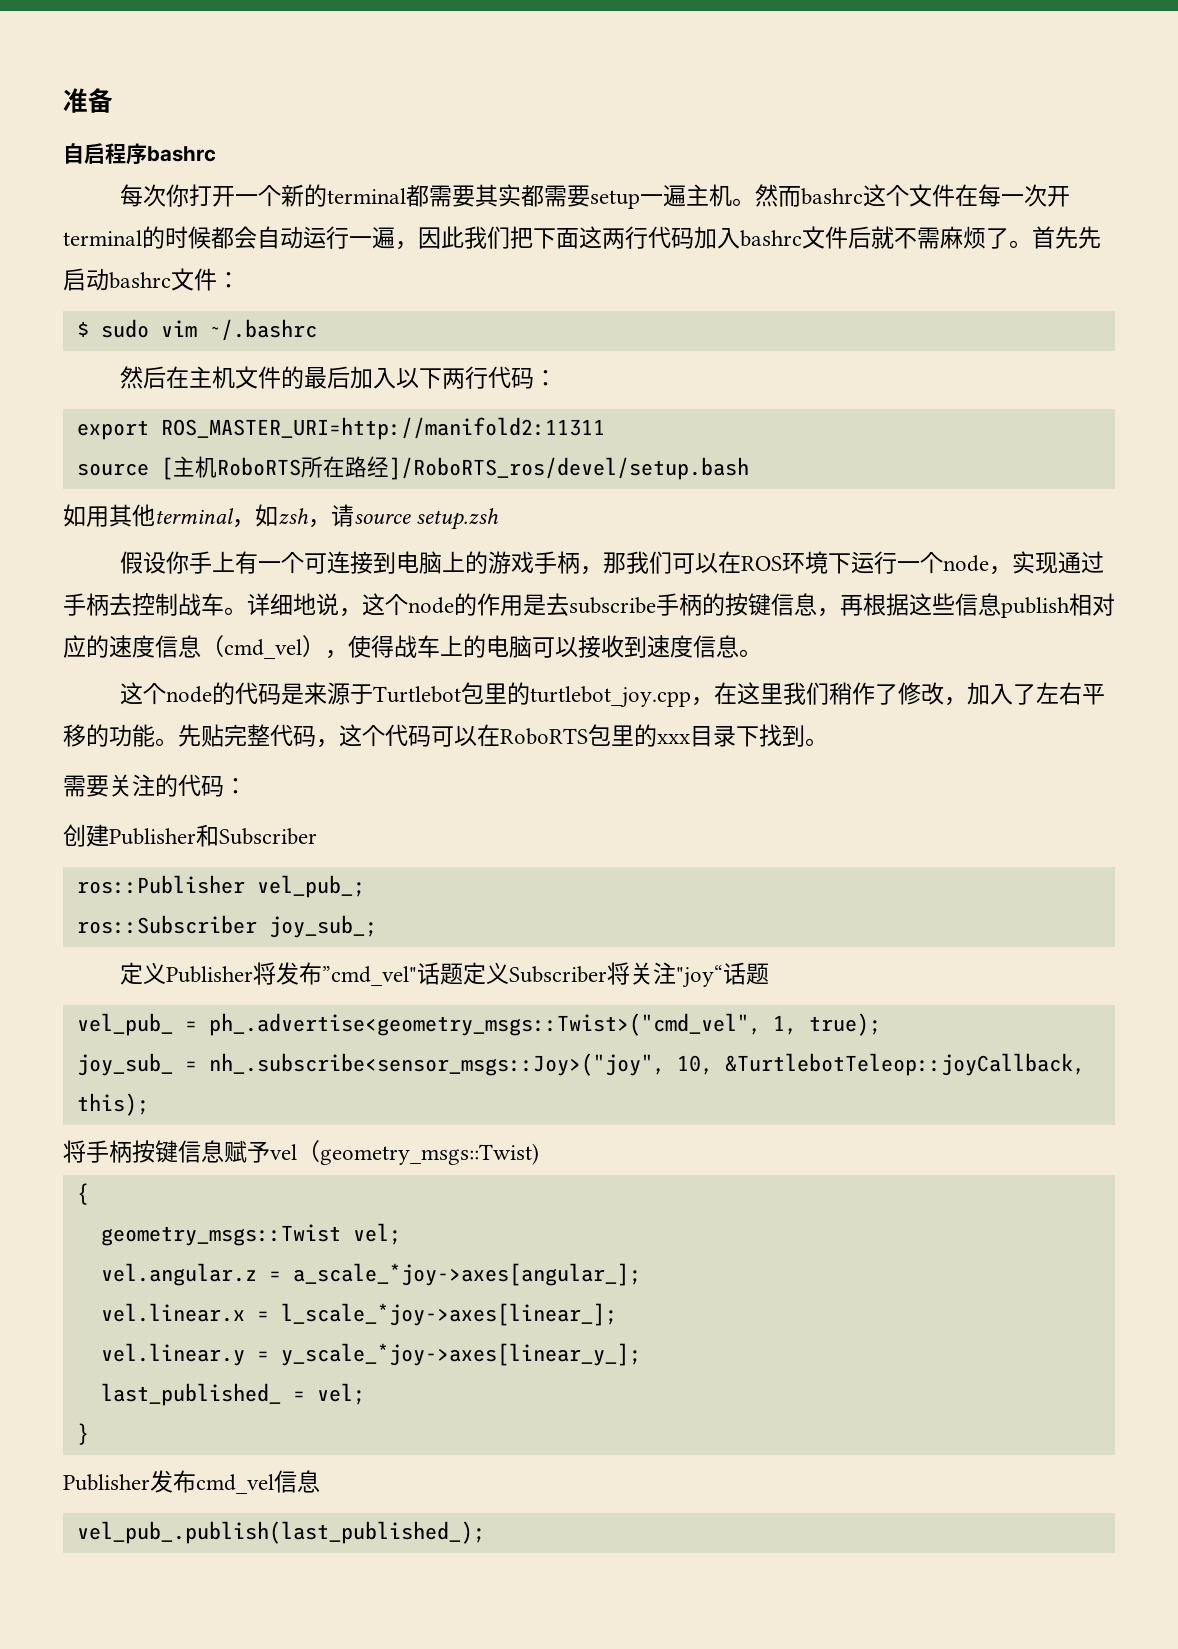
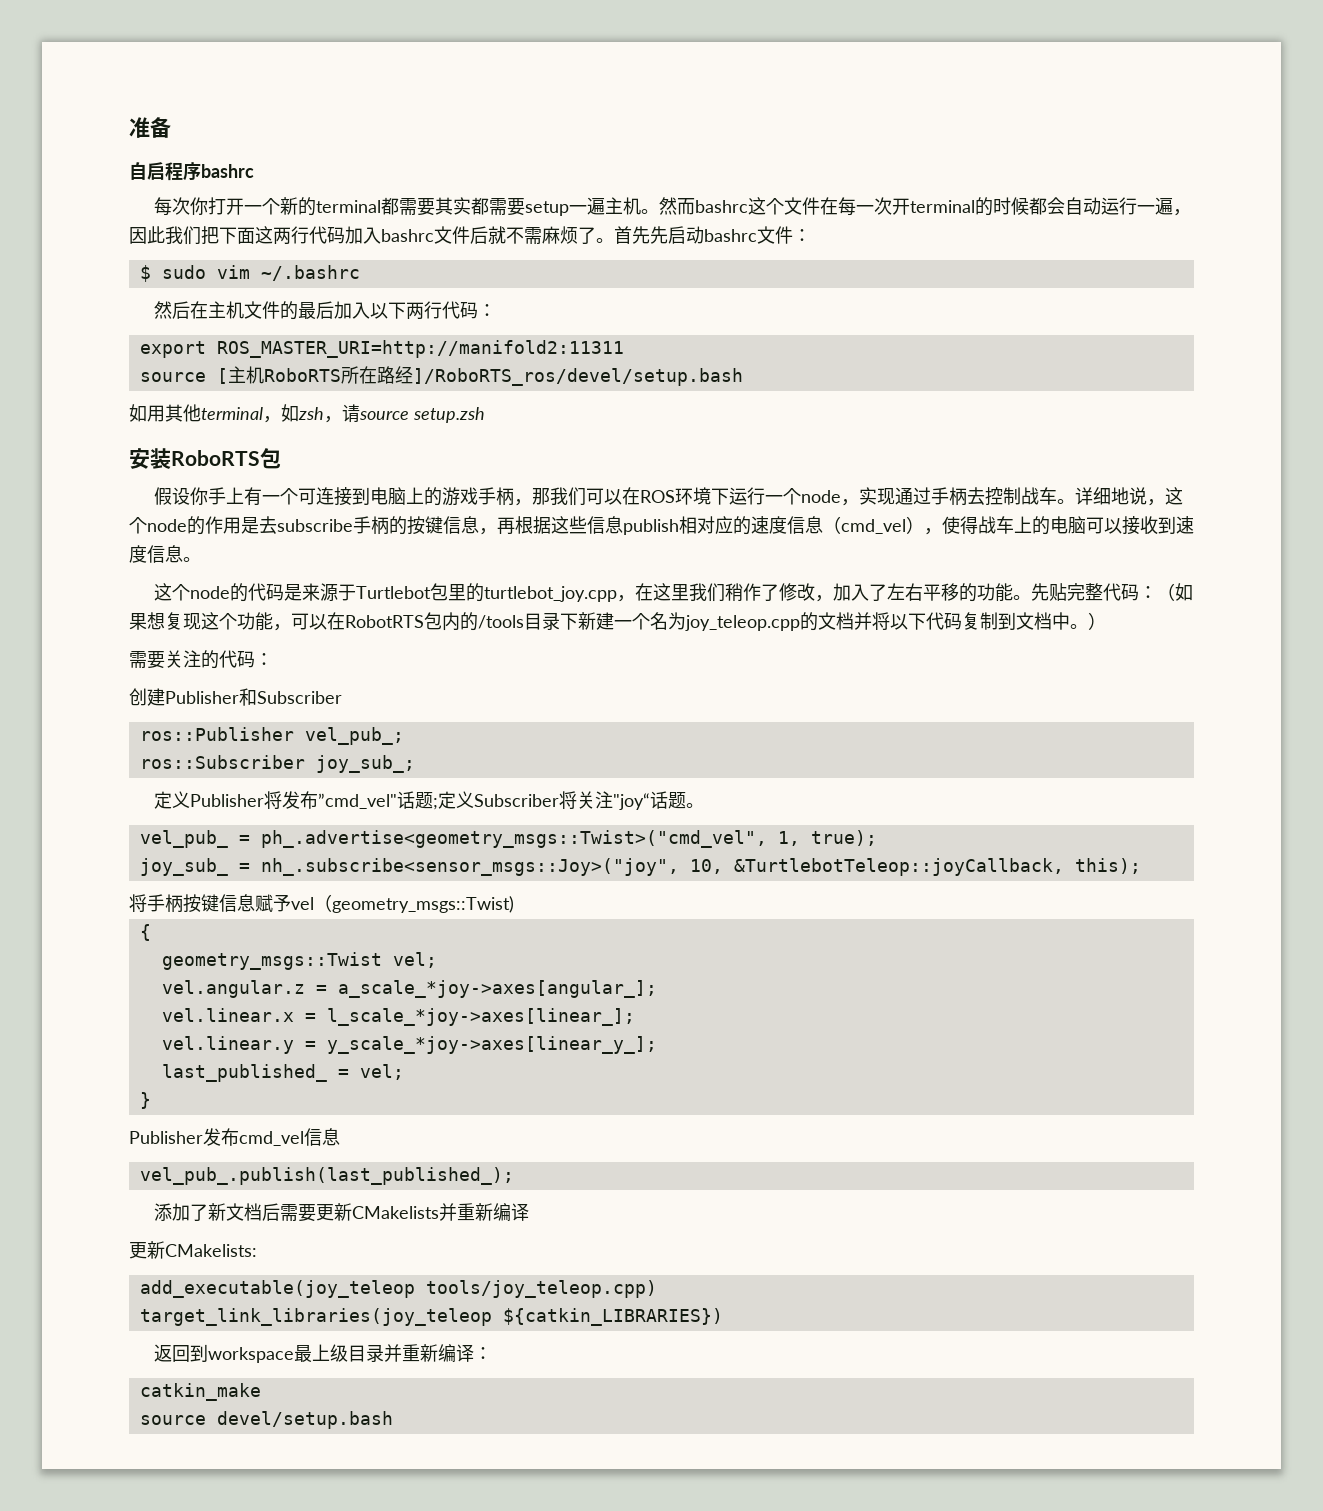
(500, 519) none -> [129,448,281,469] // 安装RoboRTS包
[316,724,828,748] ，这个代码可以在RoboRTS包里的xxx目录下找到。 -> [1139,583,1194,601] [129,612,1106,631] ：（如果想复现这个功能，可以在RobotRTS包内的/tools目录下新建一个名为joy_teleop.cpp的文档并将以下代码复制到文档中。）
(463, 974) none -> [433,798,439,810] ;
(769, 974) none -> [686,803,705,808] 。
(485, 1532) none -> [154,1203,530,1222] [129,1241,257,1259] [139,1280,657,1298] [139,1308,723,1326] [154,1344,493,1363] [139,1383,261,1401] [139,1411,393,1429] // 添加了新文档后需要更新CMakelists并重新编译 // 更新CMakelists: // add_executable(joy_teleop tools/joy_teleop.cpp) // target_link_libraries(joy_teleop ${catkin_LIBRARIES}) // 返回到workspace最上级目录并重新编译： // catkin_make // source devel/setup.bash

